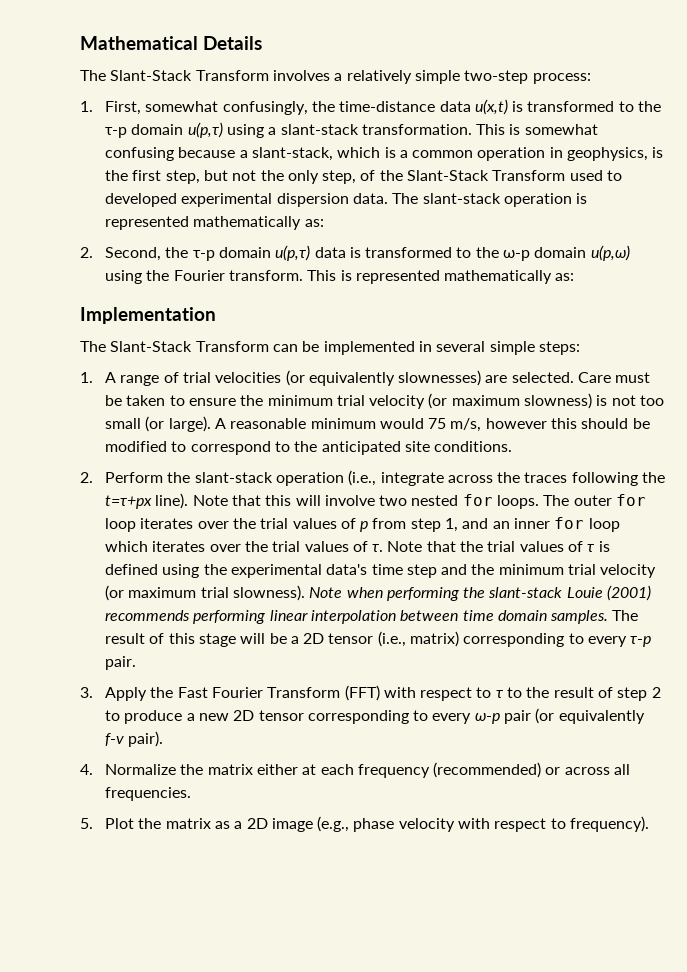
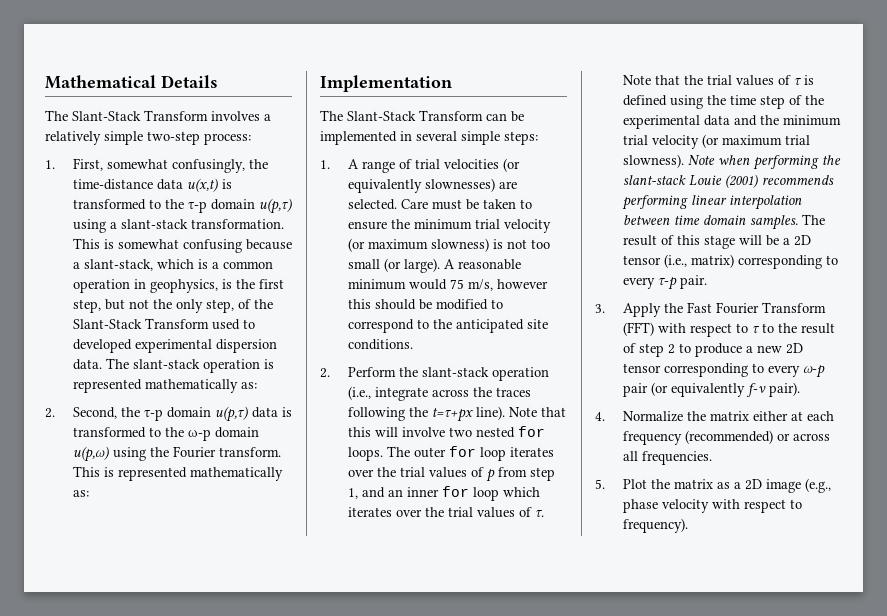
[230,564,437,578] experimental data's time step -> [729,95,824,109] [622,115,730,129] time step of the experimental data

